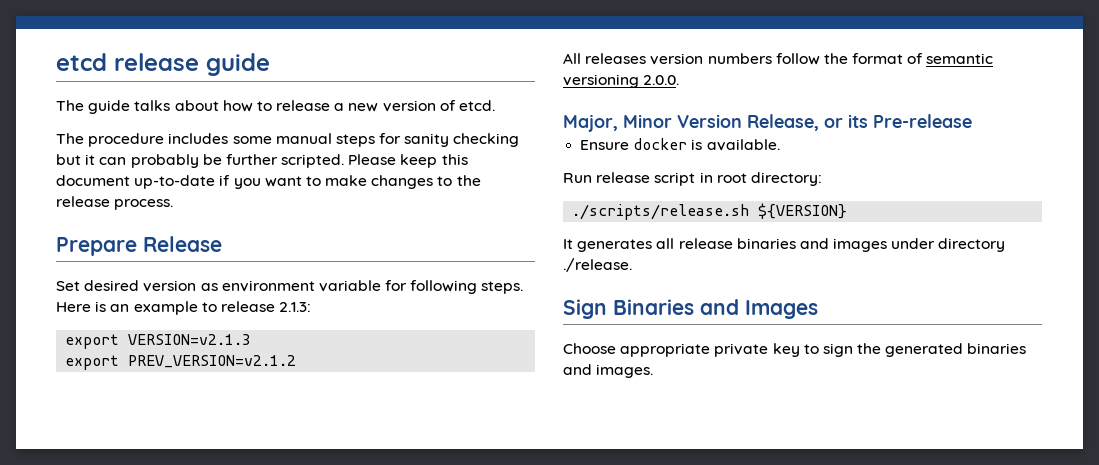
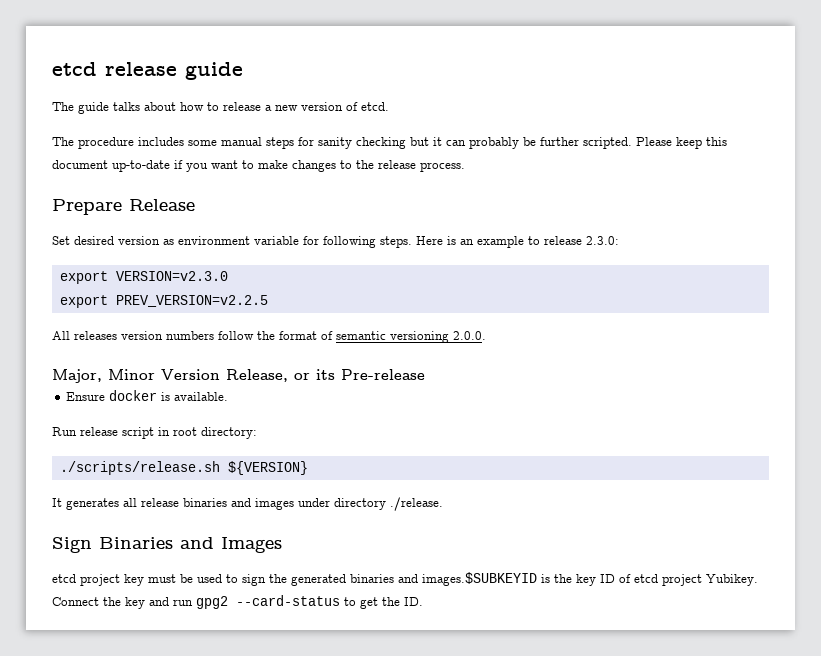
[279,302,312,312] [65,334,252,349] [65,355,297,370] 2.1.3: // export VERSION=v2.1.3 // export PREV_VERSION=v2.1.2 -> [586,236,619,245] [59,271,228,284] [59,295,268,308] 2.3.0: // export VERSION=v2.3.0 // export PREV_VERSION=v2.2.5
[563,343,800,357] Choose appropriate private key -> [52,574,222,586] etcd project key must be used
[596,364,654,378] images. -> [422,572,758,586] [52,595,423,609] images.$SUBKEYID is the key ID of etcd project Yubikey. Connect the key and run gpg2 --card-status to get the ID.

